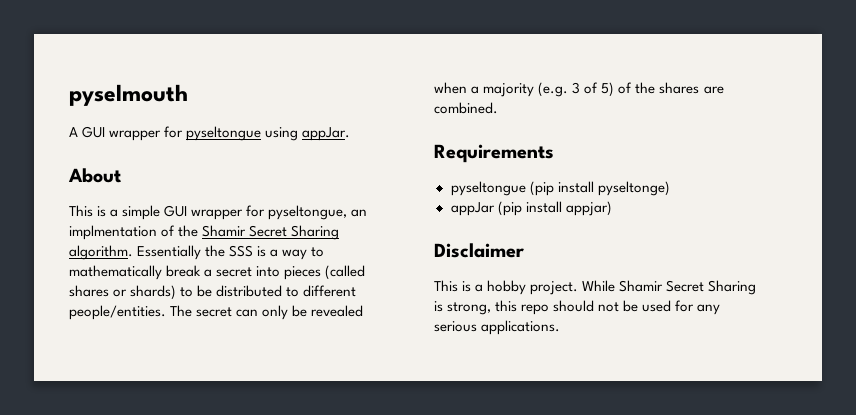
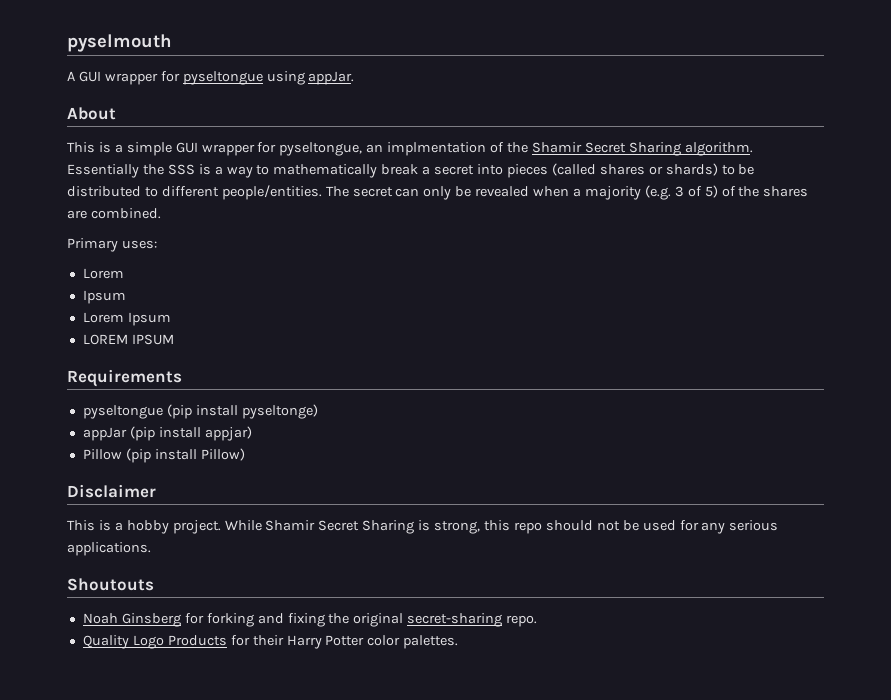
(498, 108) none -> [67,238,157,252] [82,268,124,279] [82,290,126,304] [82,312,171,326] [82,334,174,345] // Primary uses: // Lorem // Ipsum // Lorem Ipsum // LOREM IPSUM
(612, 208) none -> [82,448,245,463] // Pillow (pip install Pillow)
(561, 327) none -> [67,578,154,591] [82,613,538,627] [82,635,459,649] // Shoutouts // Noah Ginsberg for forking and fixing the original secret-sharing repo. // Quality Logo Products for their Harry Potter color palettes.

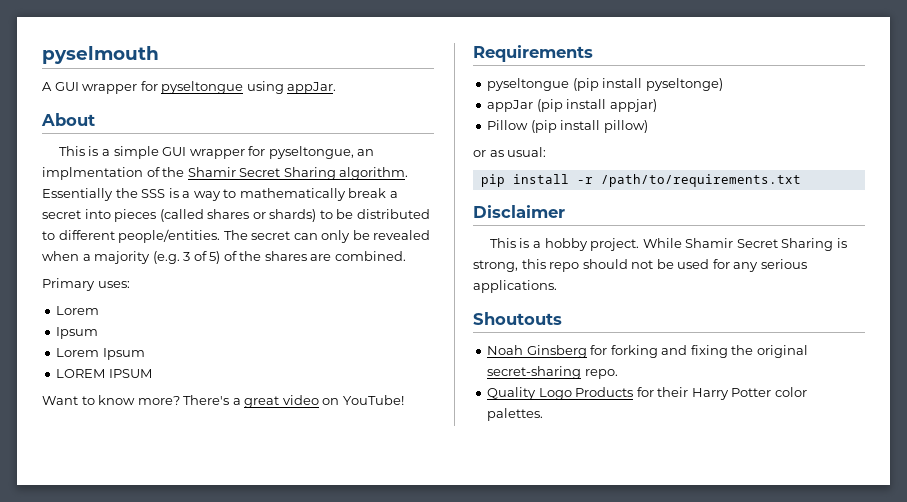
(174, 339) none -> [42,395,404,408] // Want to know more? There's a great video on YouTube!
[200,448,245,461] Pillow) -> [603,120,648,133] [473,147,547,157] [480,174,801,187] pillow) // or as usual: // pip install -r /path/to/requirements.txt

